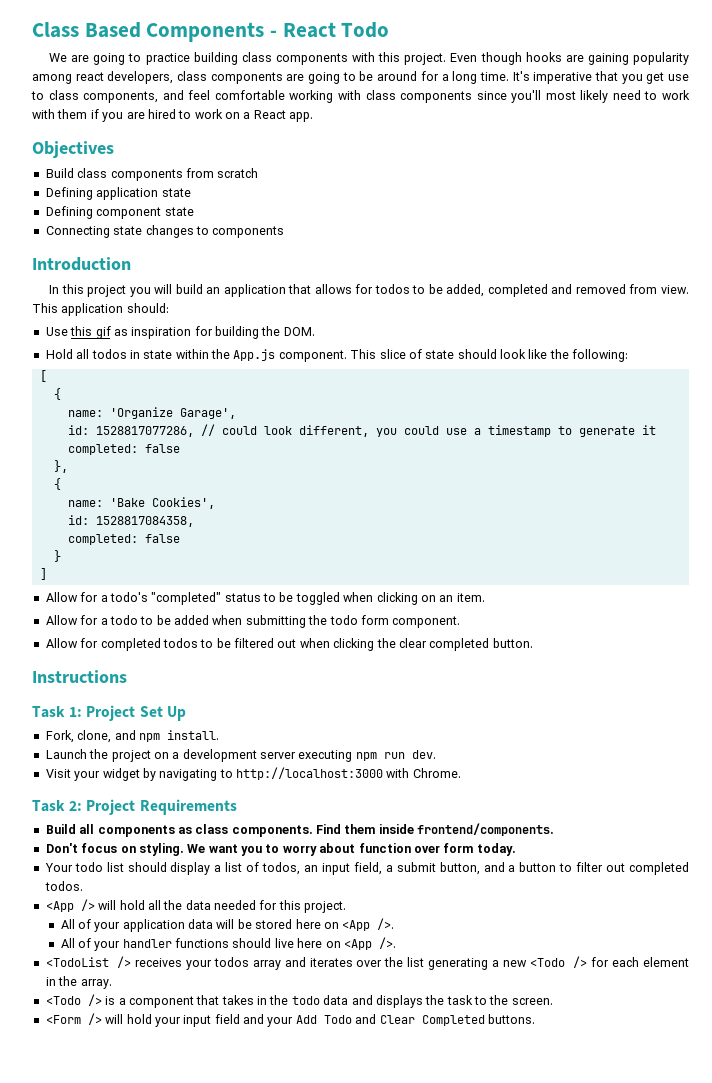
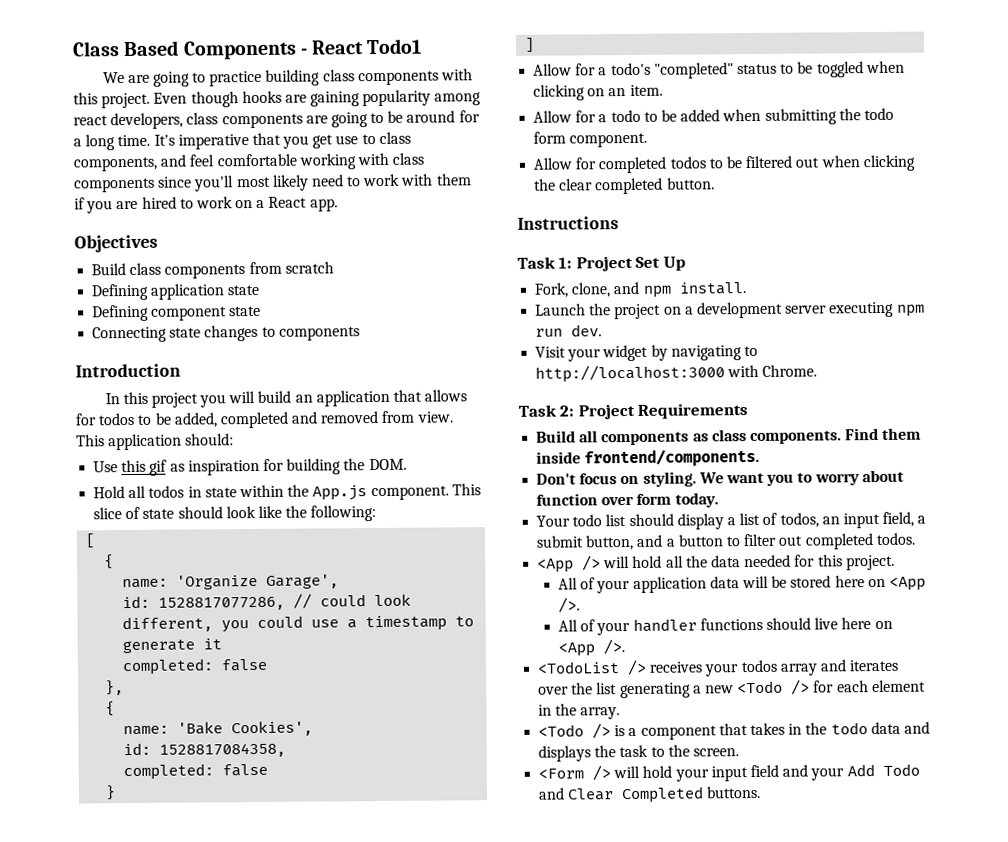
[341,22,390,38] Todo -> [366,38,423,55] Todo1

